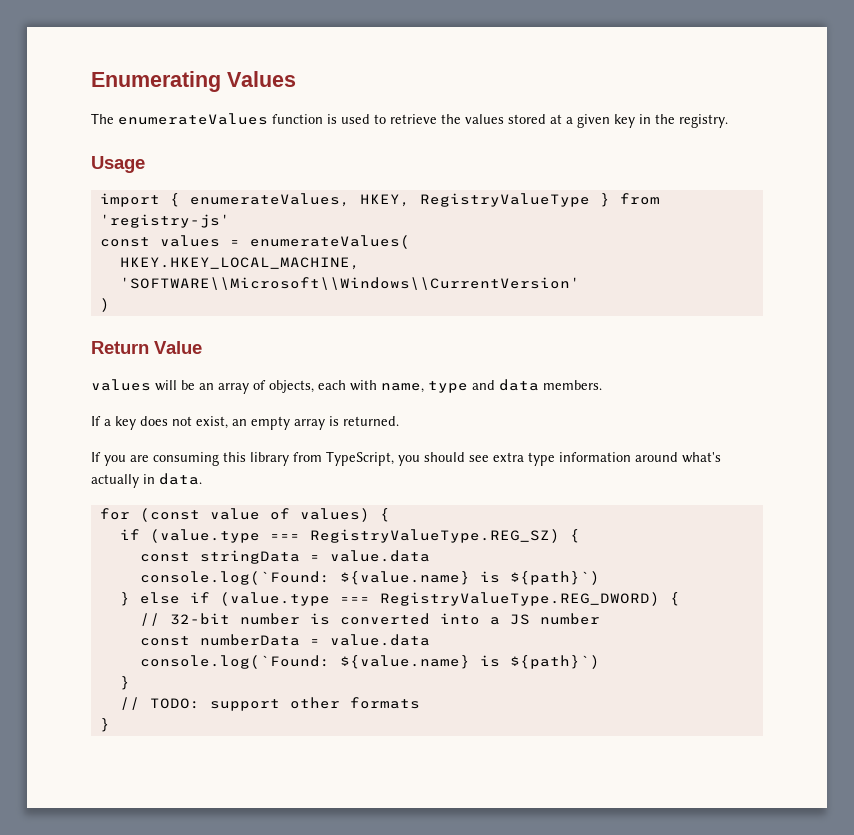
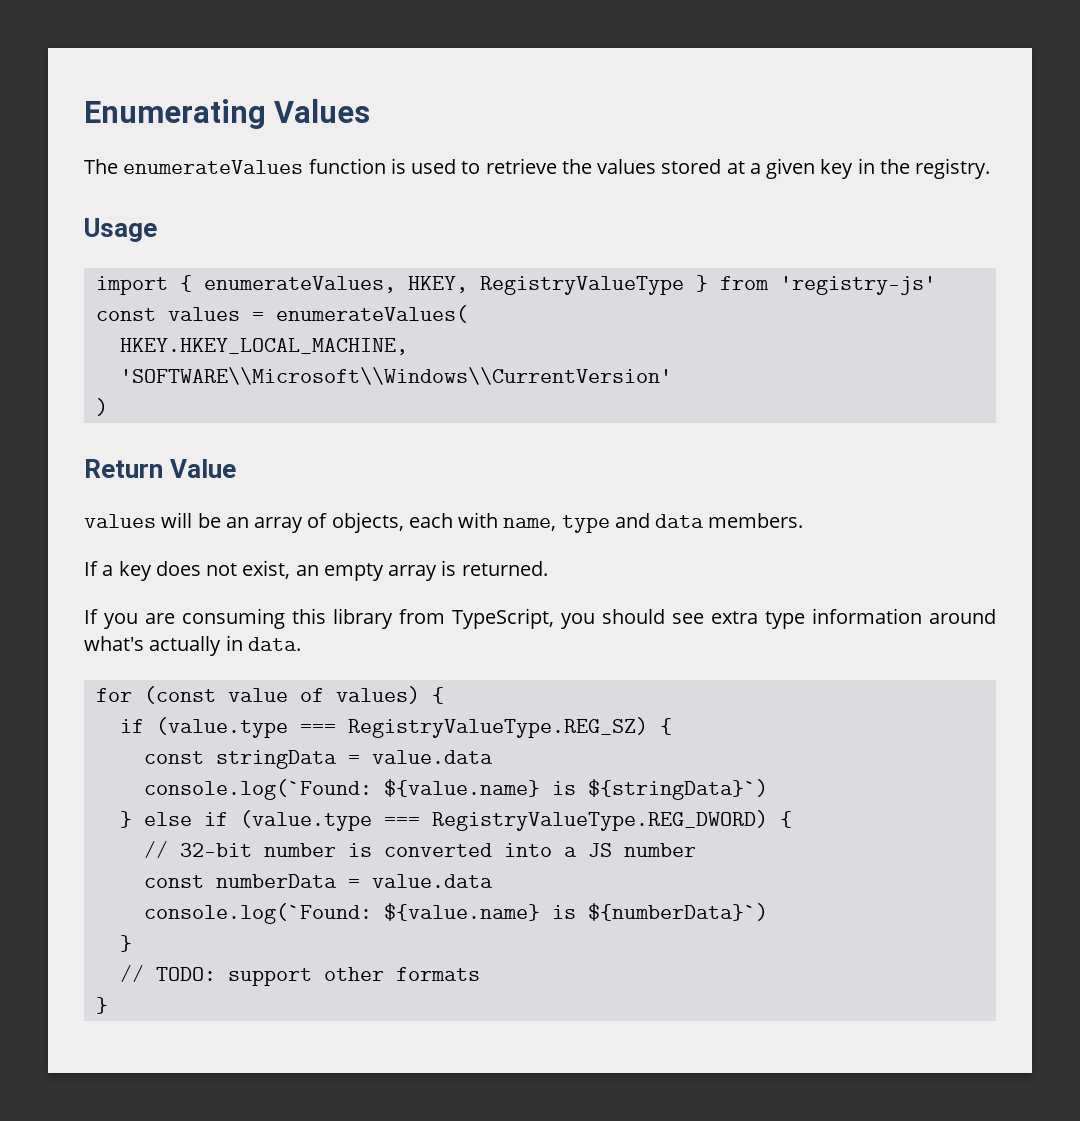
[509,571,600,585] ${path}`) -> [587,779,768,800] ${stringData}`)
[509,655,600,669] ${path}`) -> [587,903,768,921] ${numberData}`)

